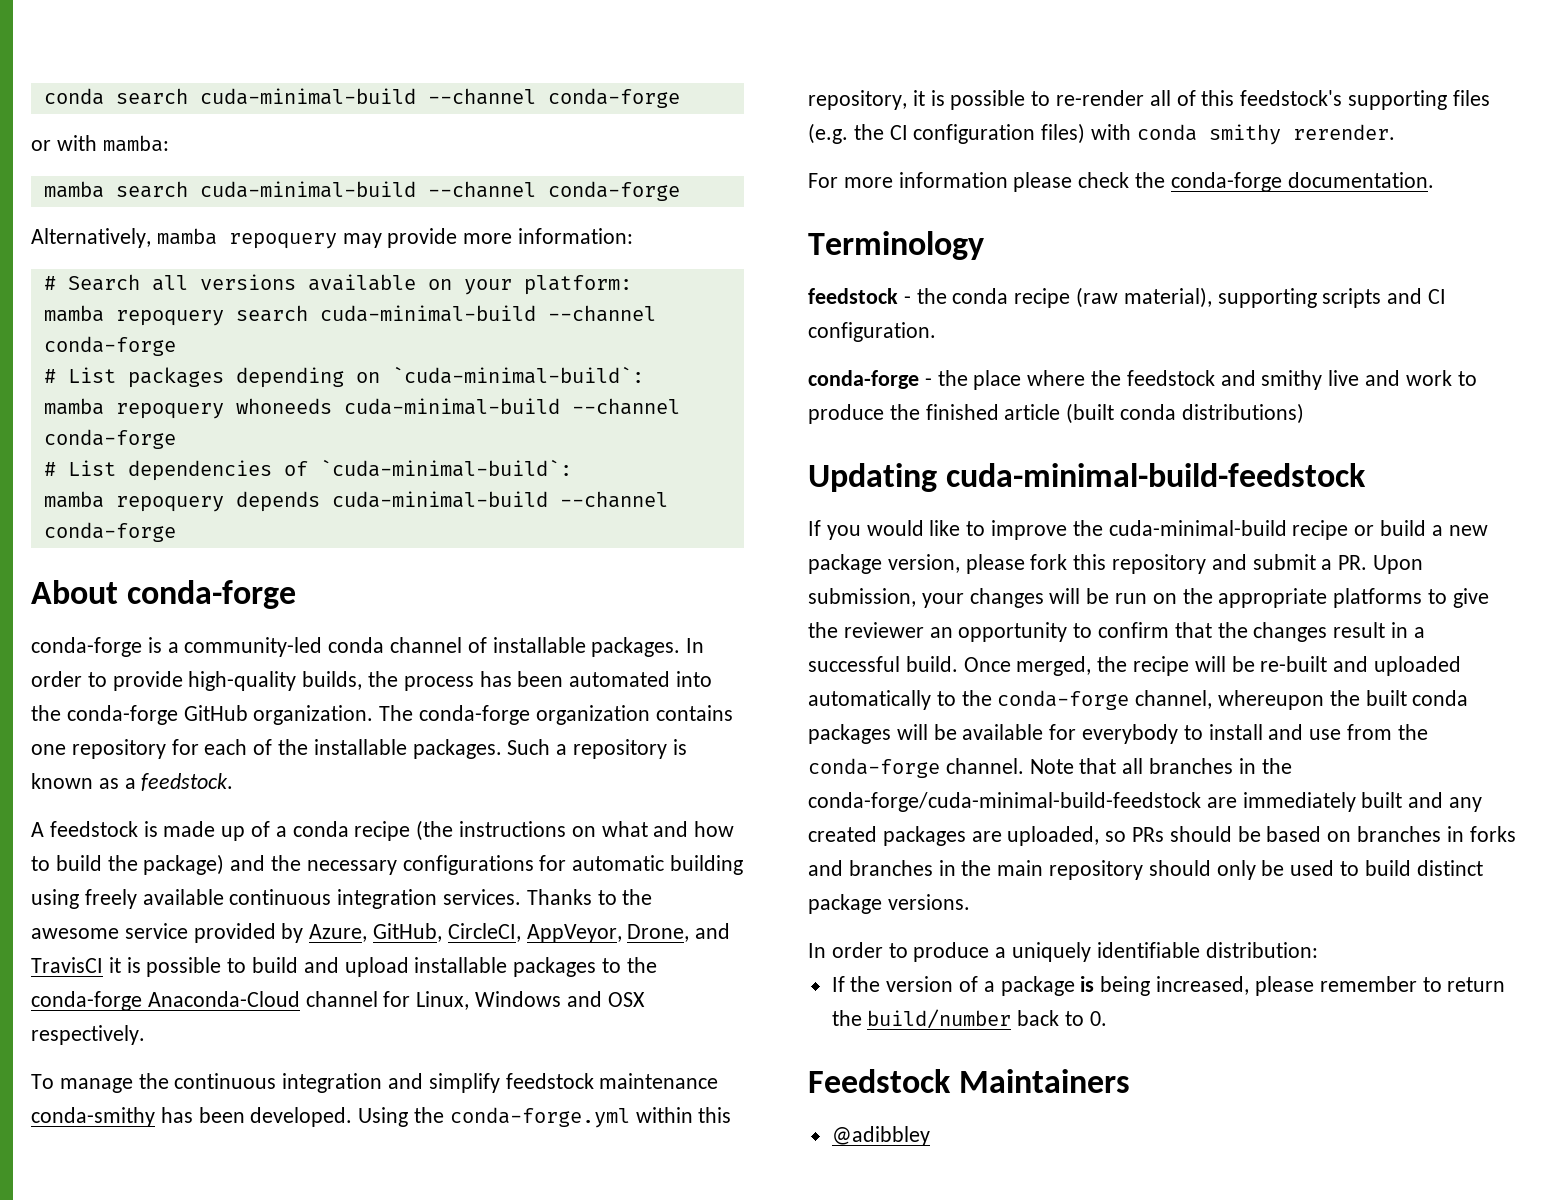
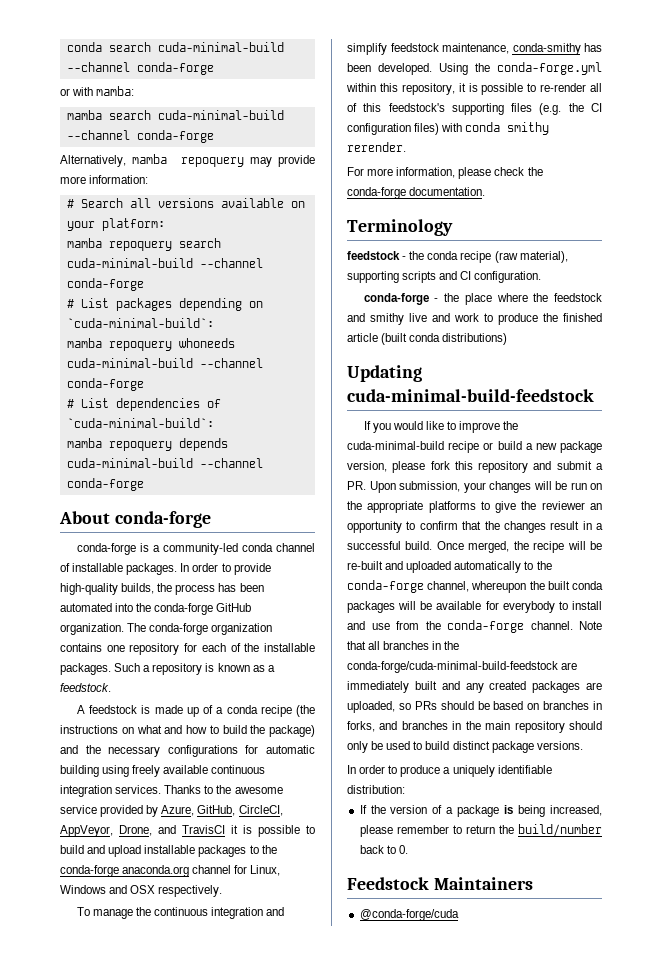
[147,991,300,1007] Anaconda-Cloud -> [122,865,190,877] anaconda.org
[599,1073,719,1089] maintenance -> [442,43,509,54] maintenance,
[898,172,1008,188] information -> [396,167,456,178] information,
[1469,826,1516,842] forks -> [347,721,375,732] forks,
[831,1126,930,1146] @adibbley -> [359,909,459,921] @conda-forge/cuda

